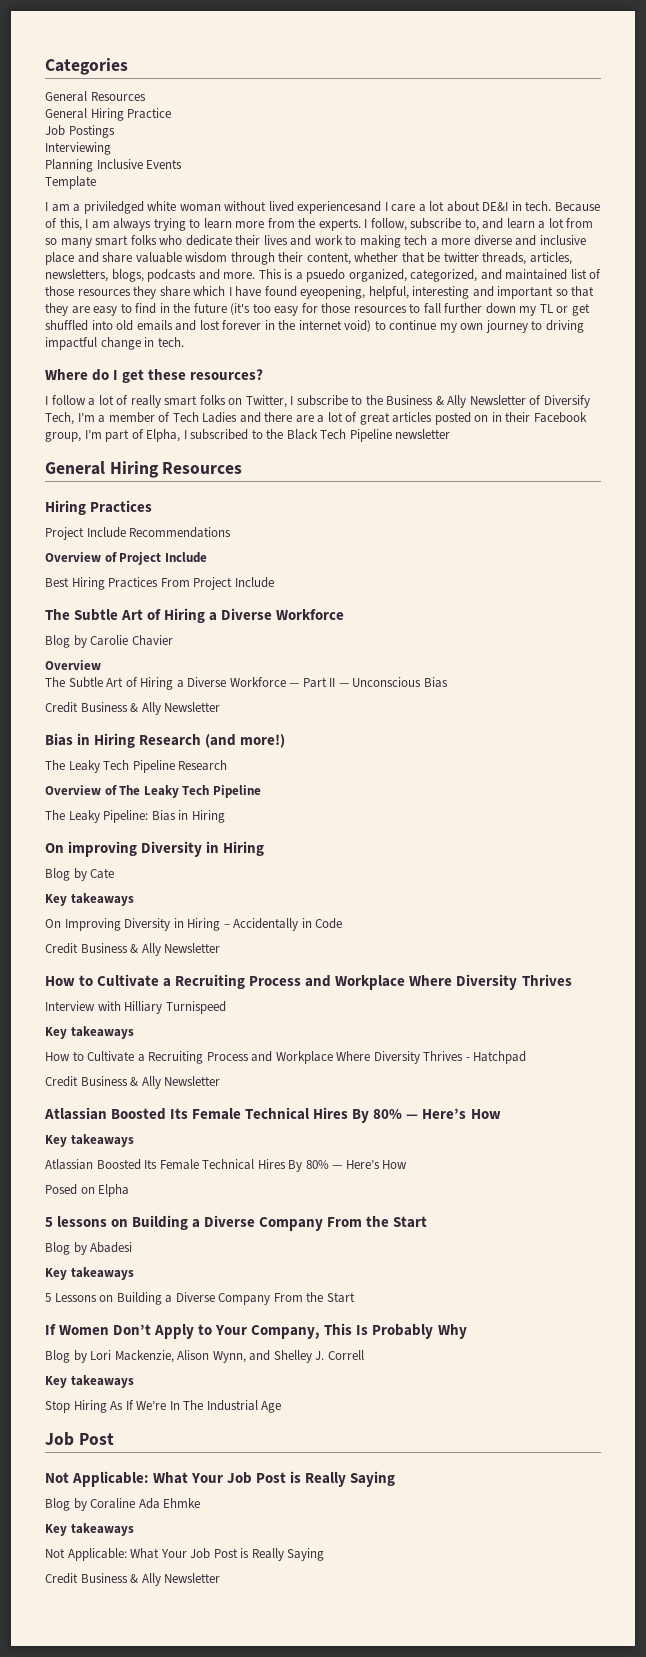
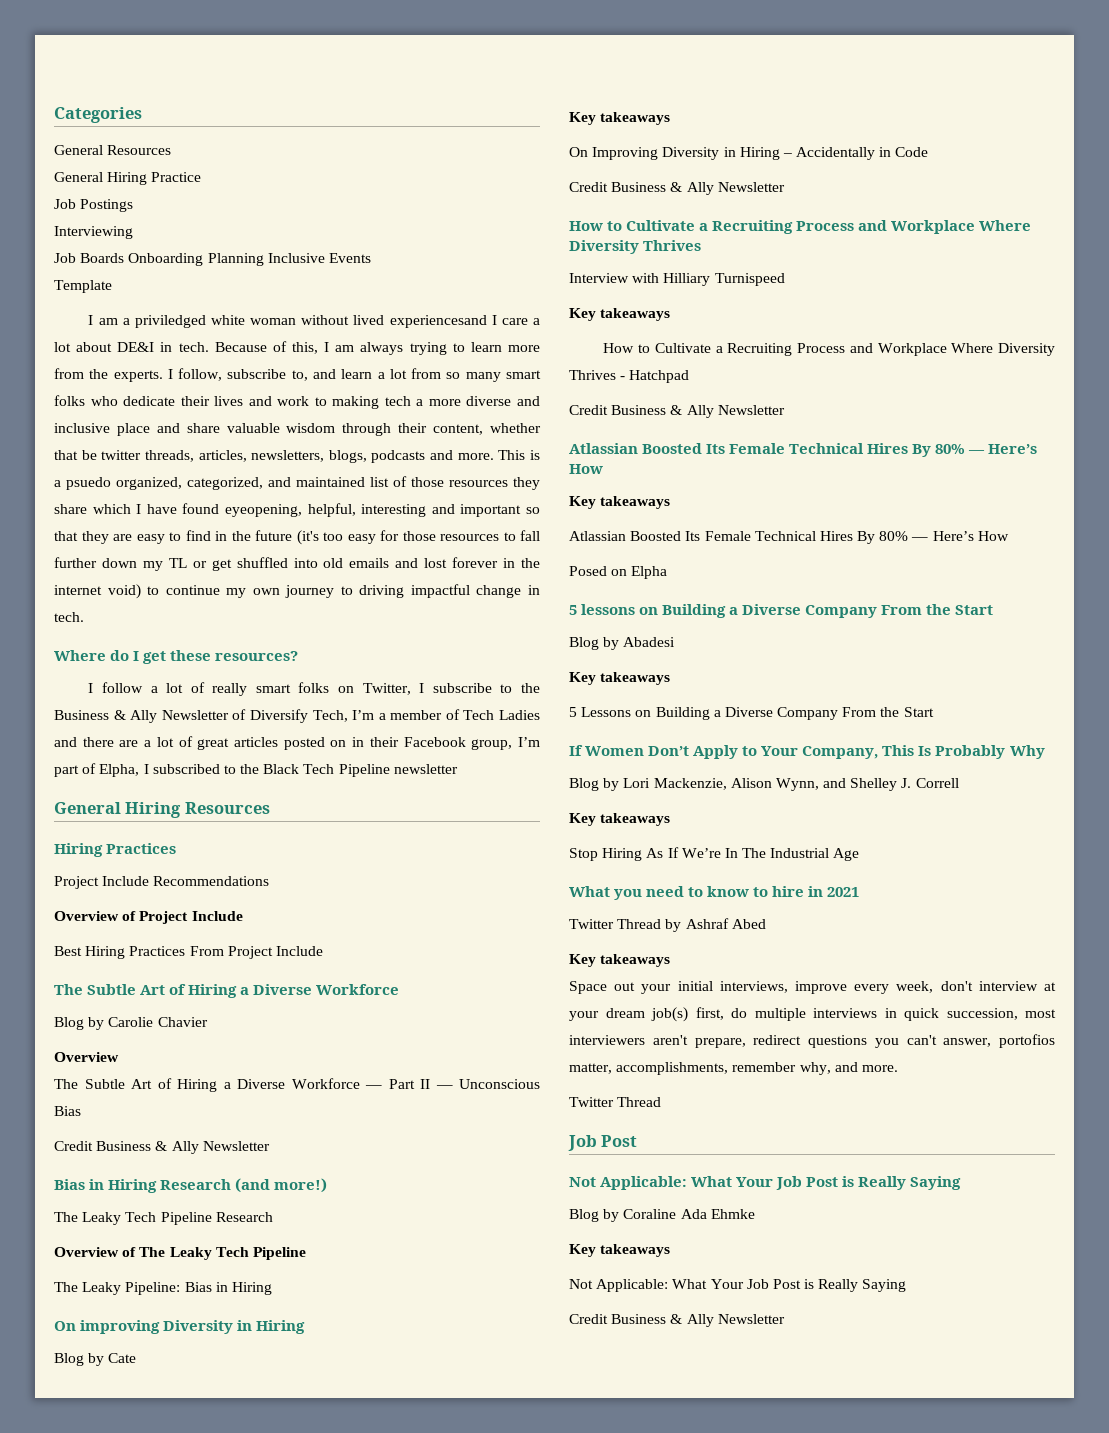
(111, 148) none -> [54,253,204,266] Job Boards Onboarding
(282, 1407) none -> [569,886,860,900] [569,918,766,932] [569,954,671,967] [569,981,1056,994] [569,1007,1056,1022] [569,1034,1055,1048] [569,1062,898,1075] [569,1097,662,1107] // What you need to know to hire in 2021 // Twitter Thread by Ashraf Abed // Key takeaways // Space out your initial interviews, improve every week, don't interview at your dream job(s) first, do multiple interviews in quick succession, most interviewers aren't prepare, redirect questions you can't answer, portofios matter, accomplishments, remember why, and more. // Twitter Thread

